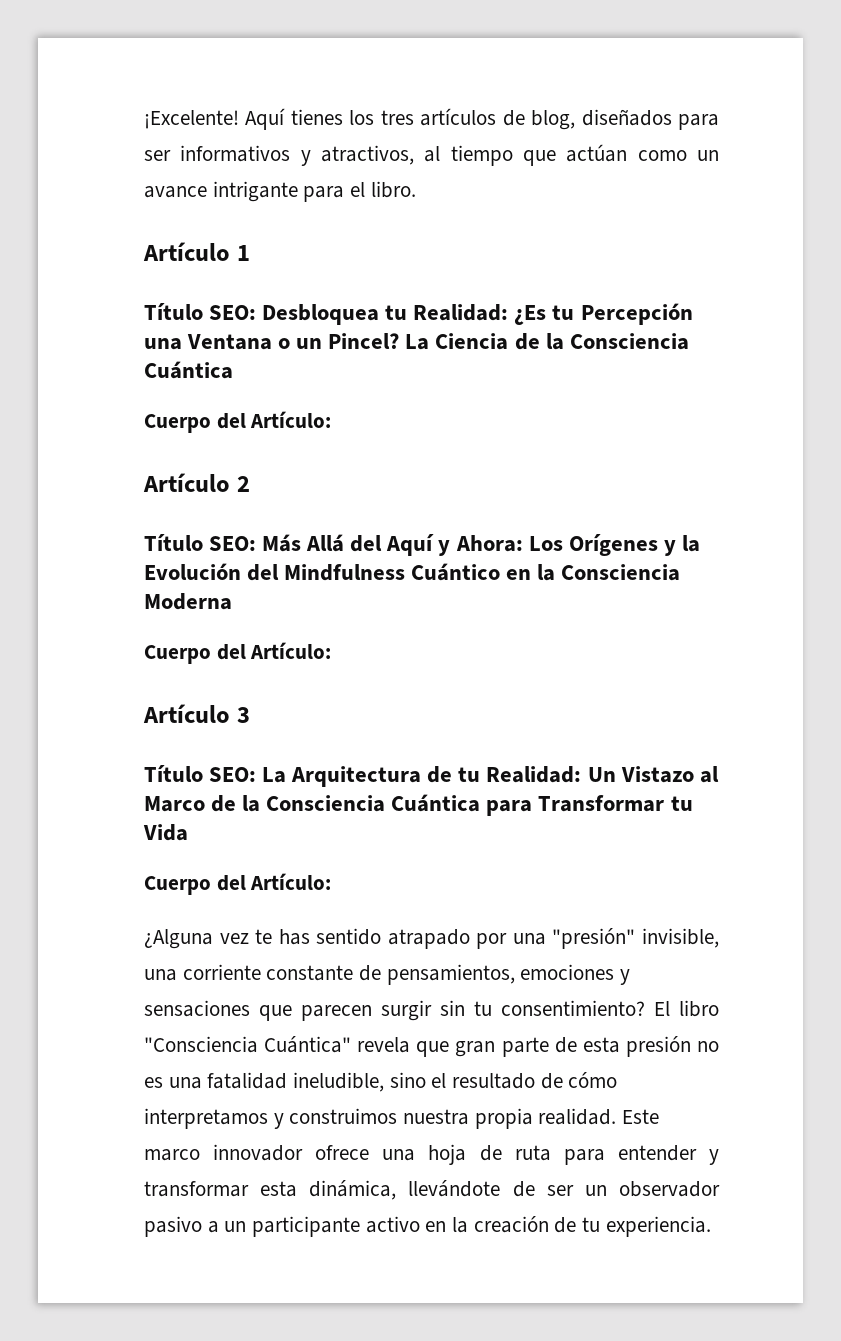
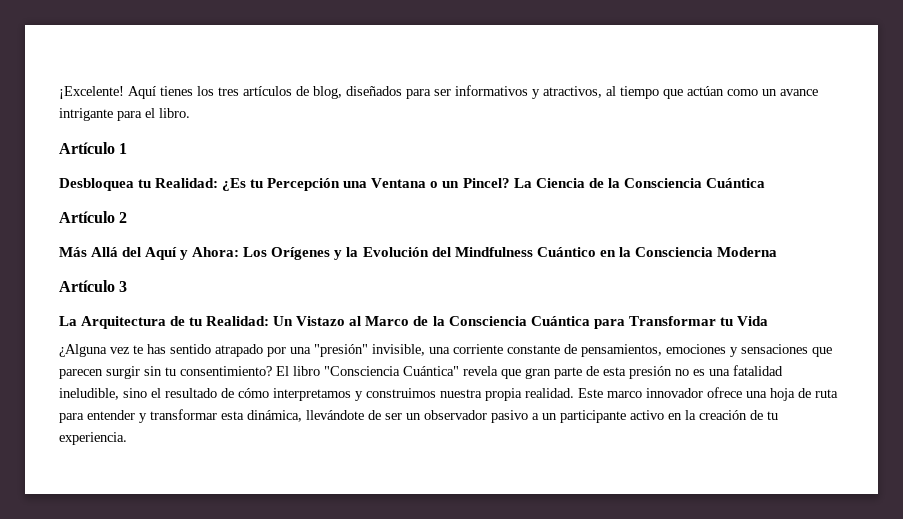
[144,303,257,320] Título SEO: -> (128, 148) none
[144,411,332,433] // Cuerpo del Artículo: -> (765, 183) none
[144,534,257,551] Título SEO: -> (128, 217) none
[144,642,332,664] // Cuerpo del Artículo: -> (777, 252) none
[144,765,257,782] Título SEO: -> (128, 286) none
[144,873,332,895] // Cuerpo del Artículo: -> (768, 321) none

